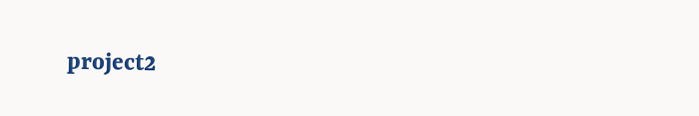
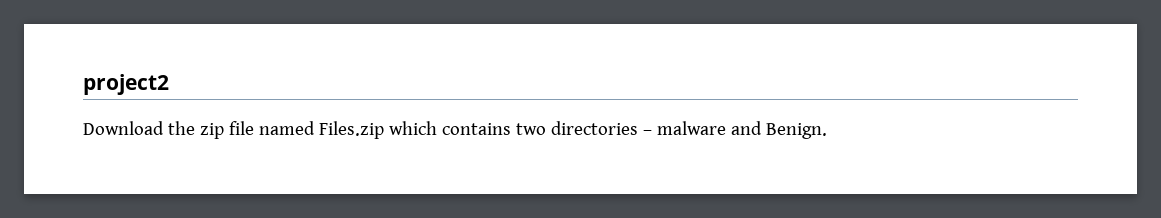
(157, 64) none -> [83,121,827,139] // Download the zip file named Files.zip which contains two directories – malware and Benign.

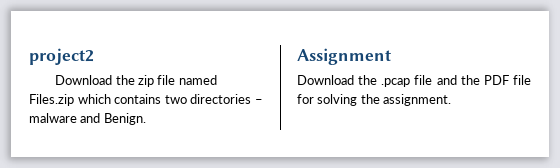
(827, 131) none -> [297,48,391,65] [297,75,531,87] [297,94,452,106] // Assignment // Download the .pcap file and the PDF file for solving the assignment.

